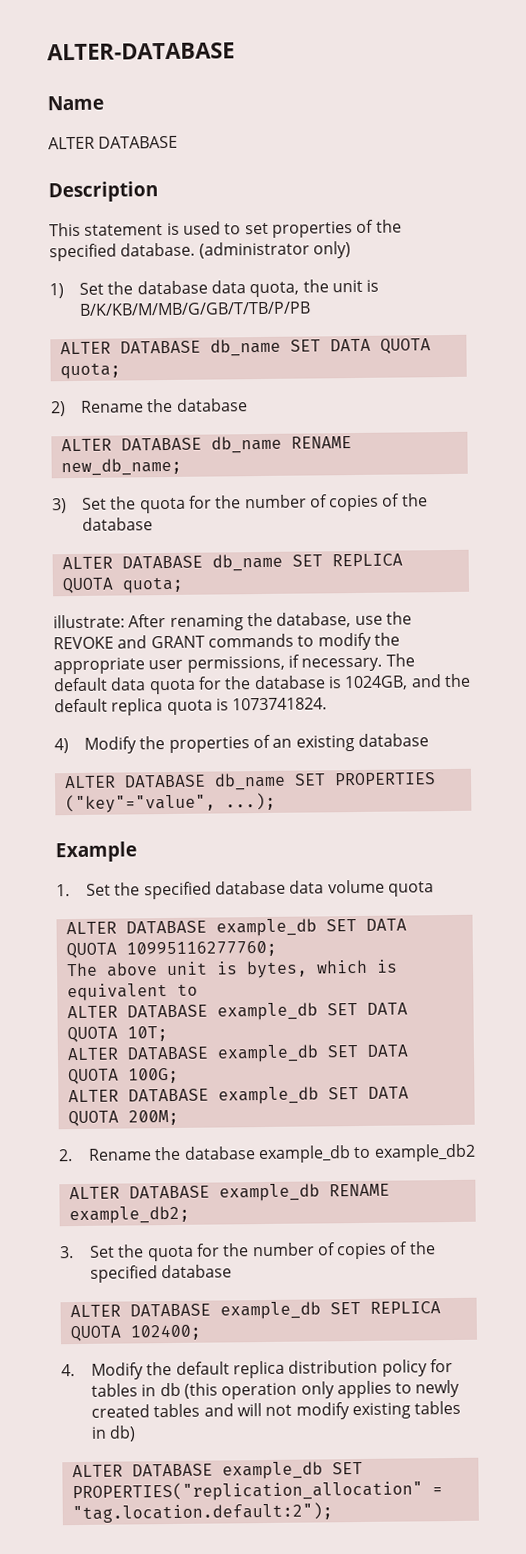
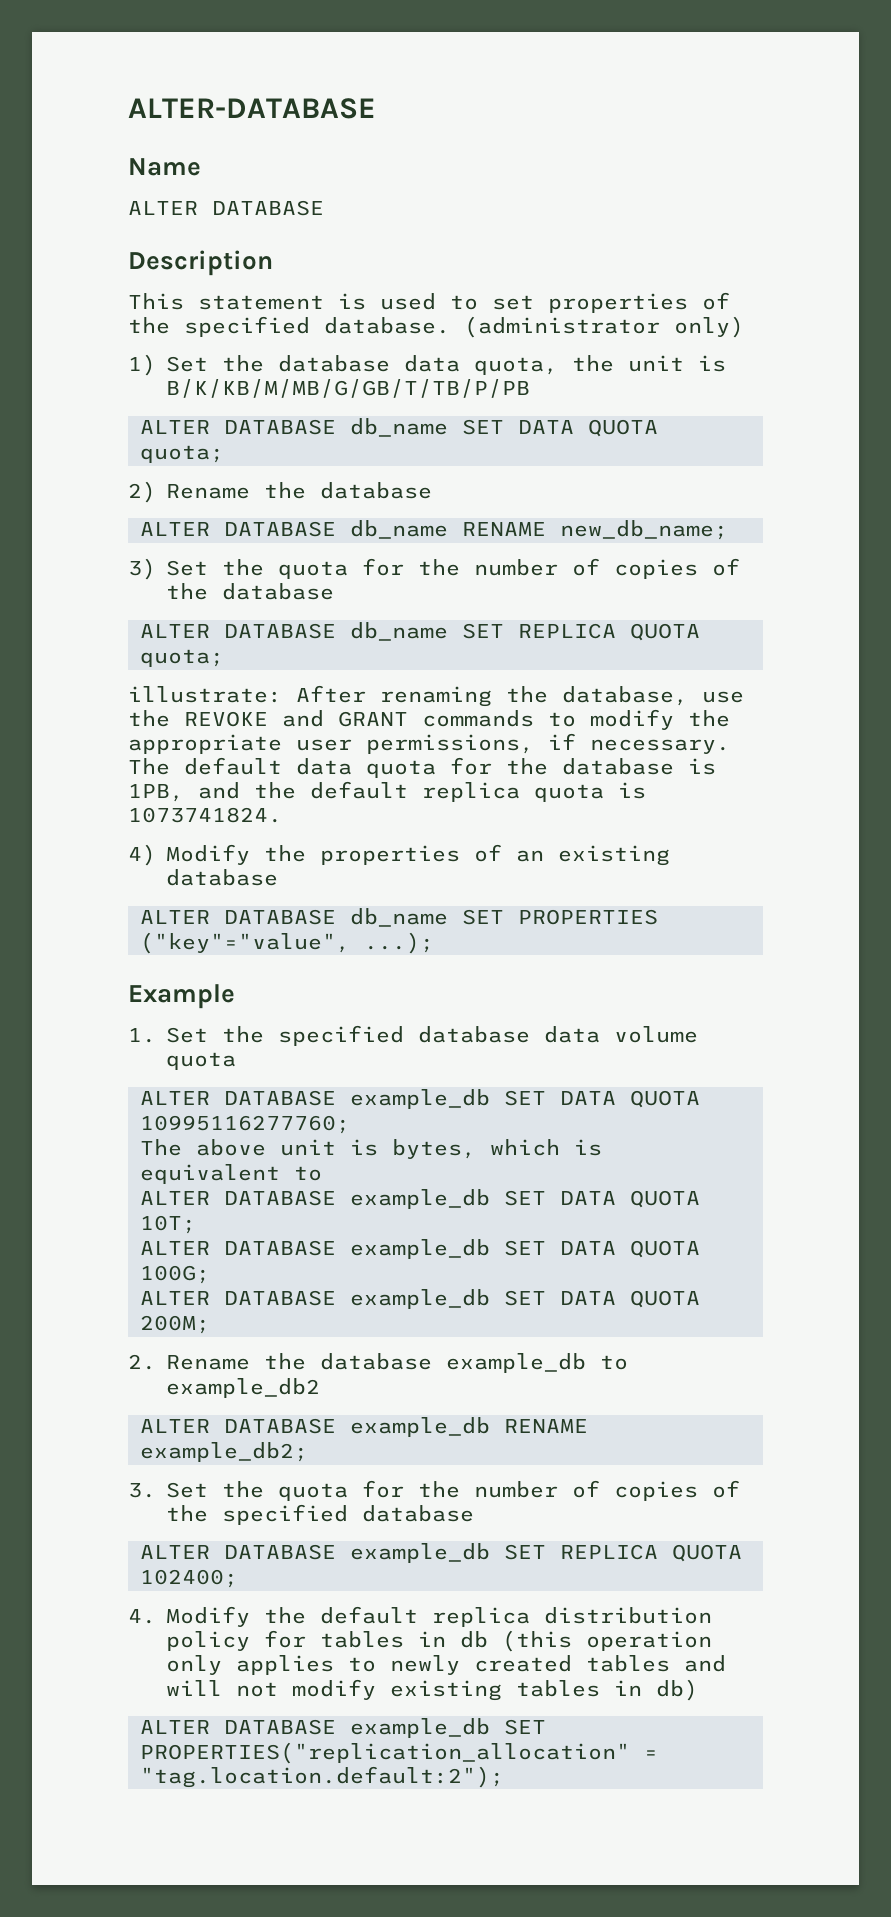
[344,675,409,691] 1024GB, -> [128,784,184,802] 1PB,

